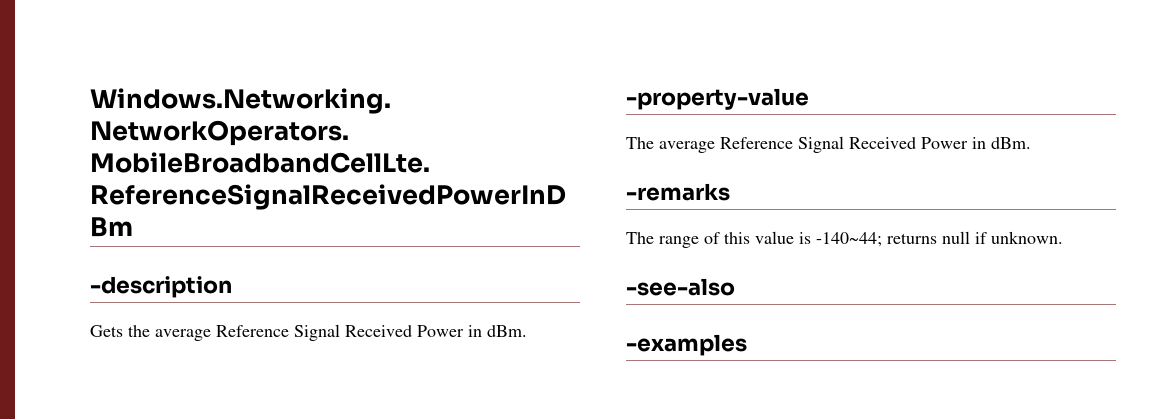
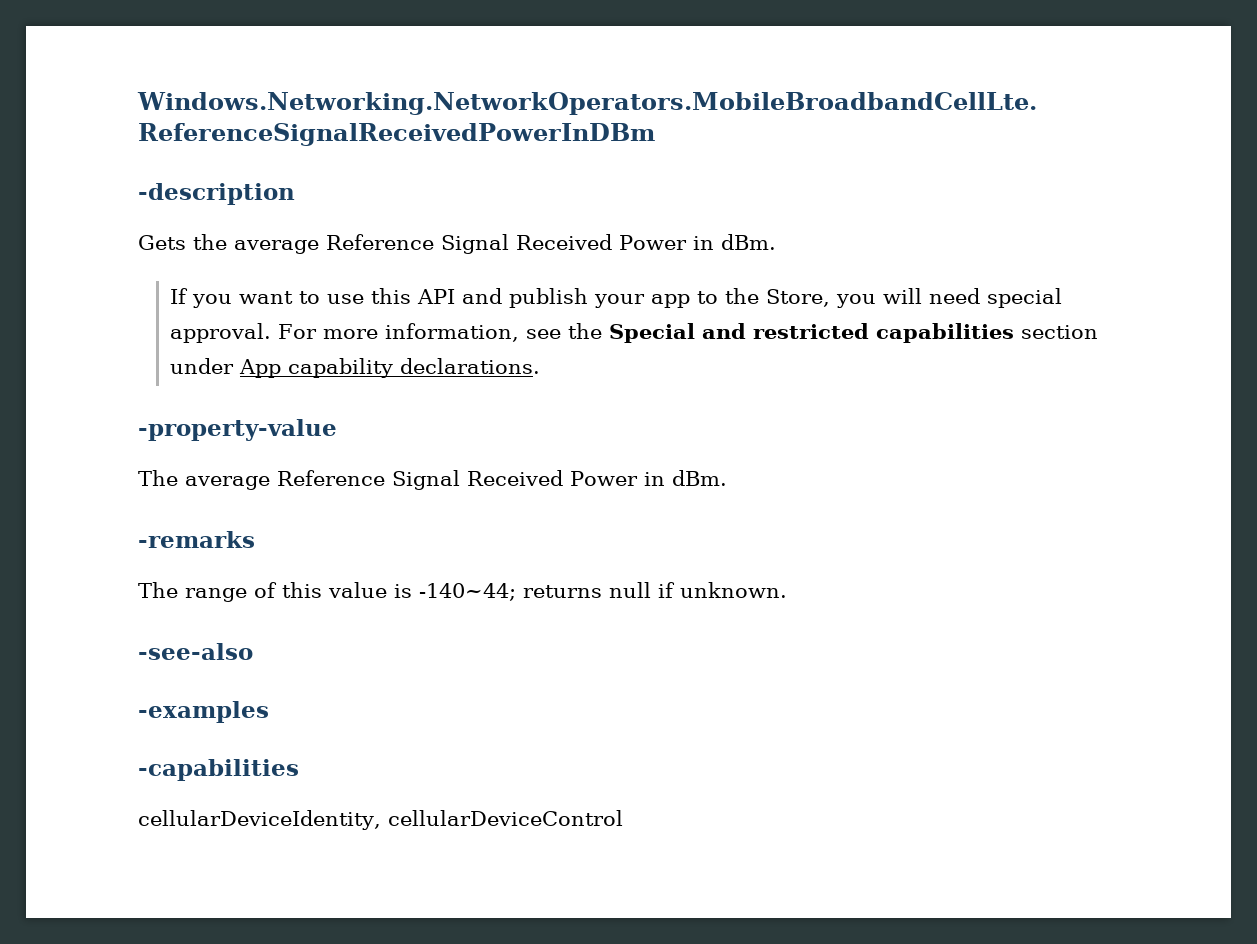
(527, 331) none -> [170,288,1063,308] [170,323,1099,343] [170,358,541,378] // If you want to use this API and publish your app to the Store, you will need special approval. For more information, see the Special and restricted capabilities section under App capability declarations.
(747, 345) none -> [138,759,299,781] [138,810,623,830] // -capabilities // cellularDeviceIdentity, cellularDeviceControl

